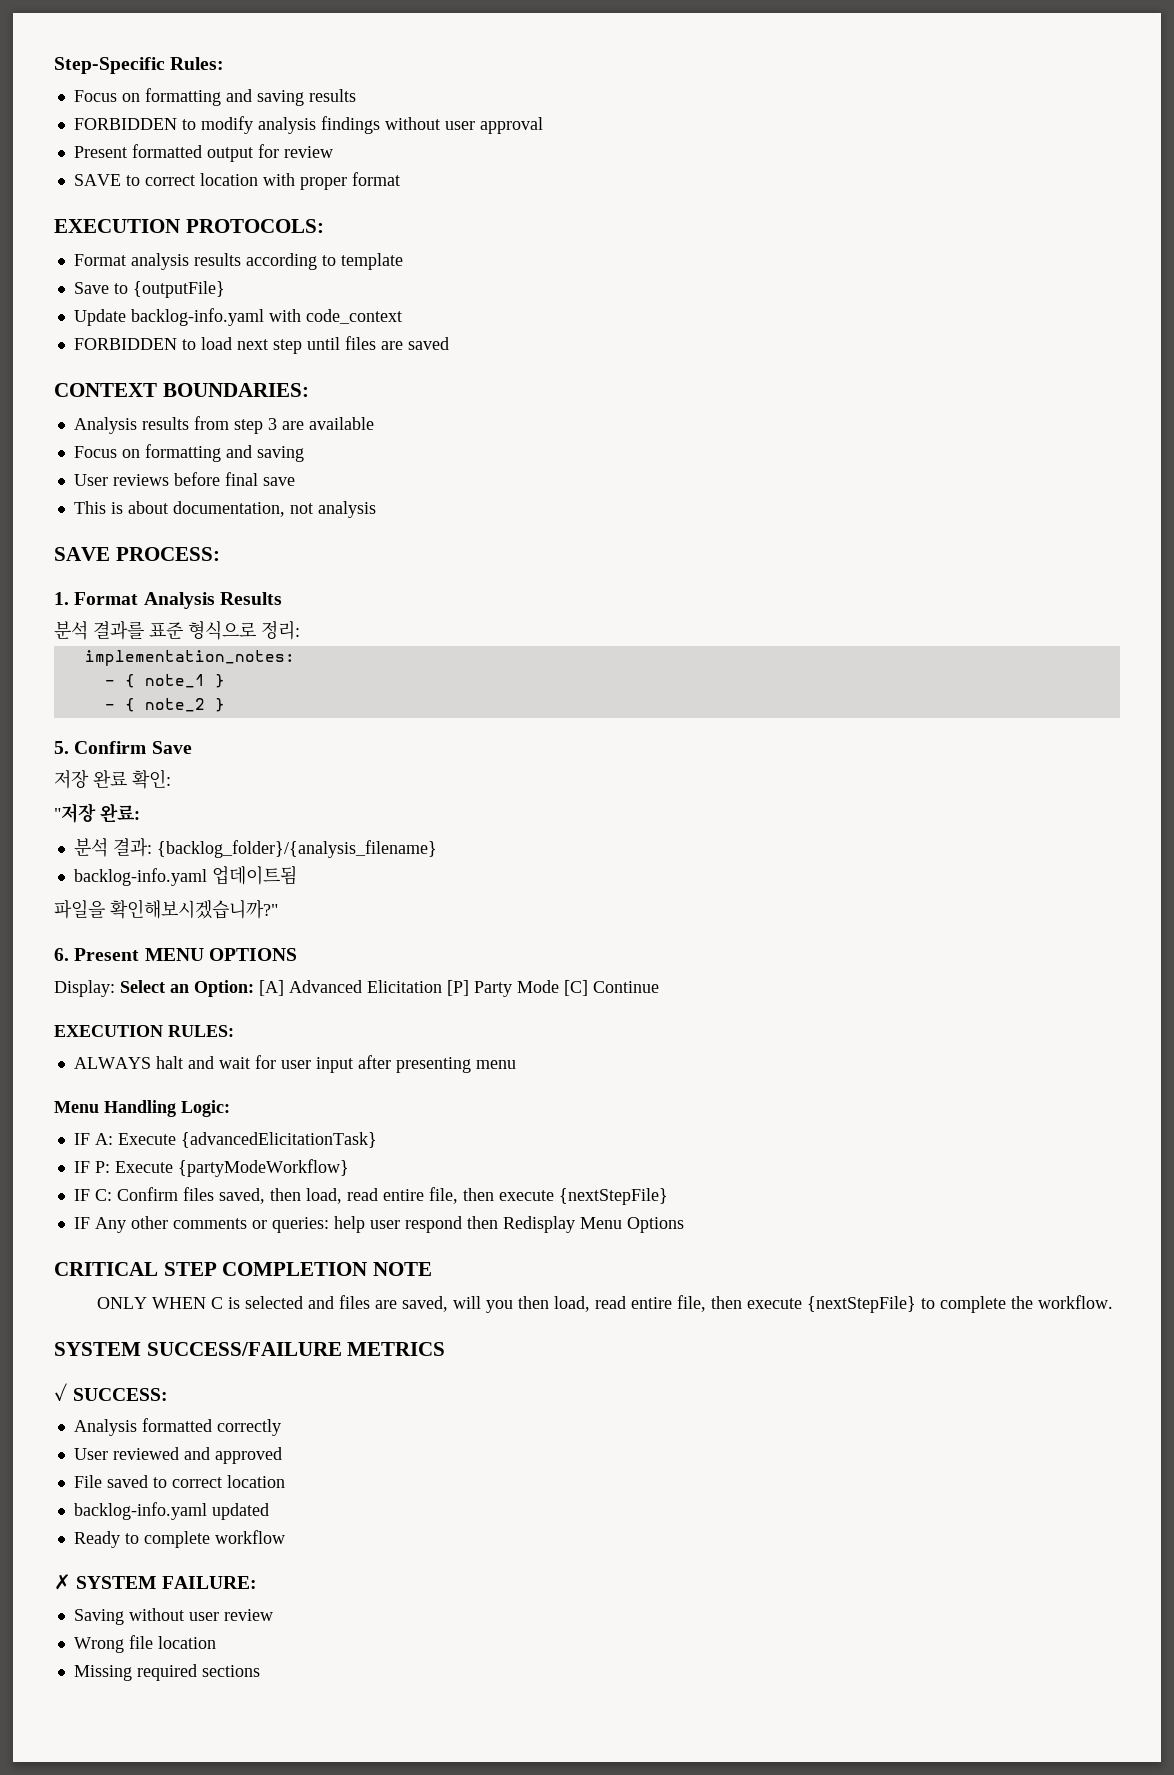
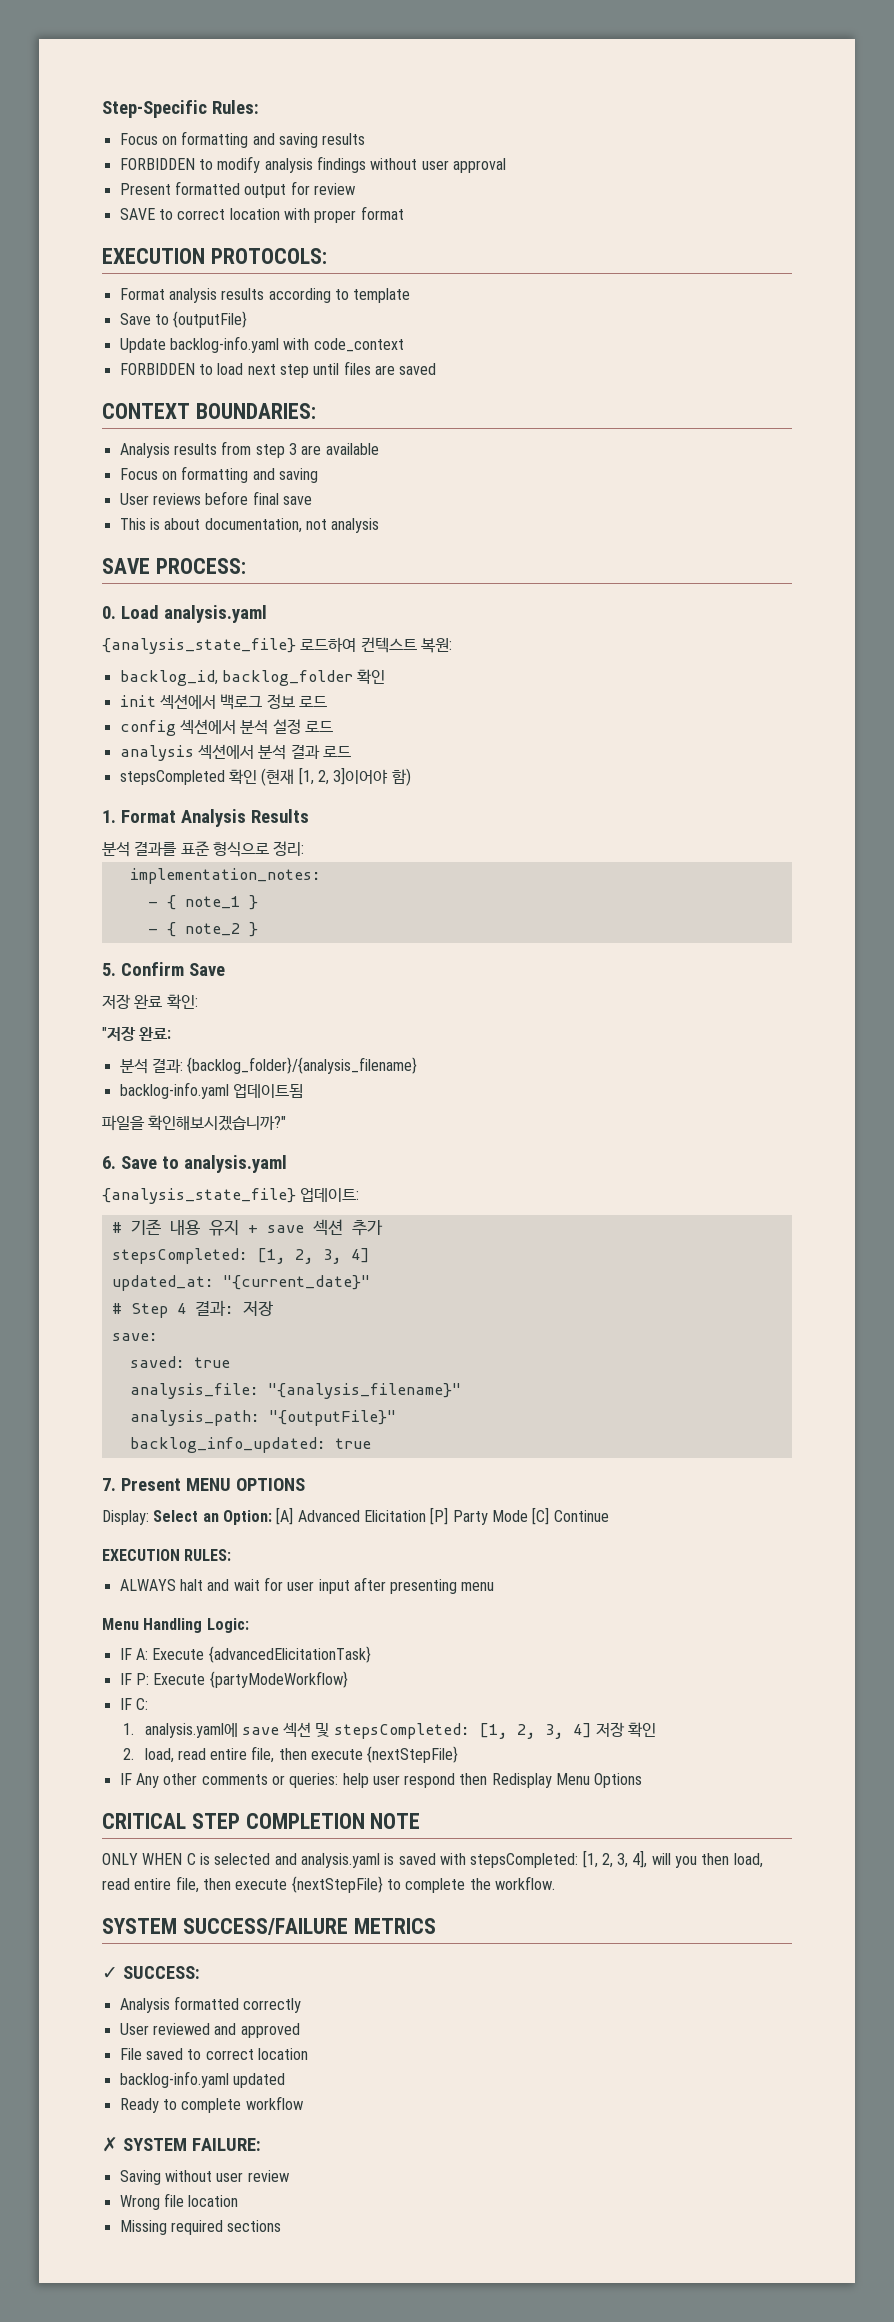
(220, 554) none -> [102,605,267,623] [102,637,452,654] [119,669,386,686] [119,694,327,710] [119,719,333,736] [119,744,351,761] [119,767,411,786] // 0. Load analysis.yaml // {analysis_state_file} 로드하여 컨텍스트 복원: // backlog_id, backlog_folder 확인 // init 섹션에서 백로그 정보 로드 // config 섹션에서 분석 설정 로드 // analysis 섹션에서 분석 결과 로드 // stepsCompleted 확인 (현재 [1, 2, 3]이어야 함)
(69, 954) none -> [120,1155,287,1173] [102,1188,360,1204] [111,1219,383,1236] [111,1248,370,1264] [111,1275,370,1291] [111,1300,273,1318] [111,1333,158,1341] [129,1356,230,1368] [129,1383,461,1399] [129,1410,396,1426] [129,1437,371,1453] [102,1478,116,1491] Save to analysis.yaml // {analysis_state_file} 업데이트: // # 기존 내용 유지 + save 섹션 추가 // stepsCompleted: [1, 2, 3, 4] // updated_at: "{current_date}" // # Step 4 결과: 저장 // save: // saved: true // analysis_file: "{analysis_filename}" // analysis_path: "{outputFile}" // backlog_info_updated: true // 7.
[116,1187,301,1204] Confirm files saved, then -> [123,1722,657,1739] [123,1748,135,1760] // 1. analysis.yaml에 save 섹션 및 stepsCompleted: [1, 2, 3, 4] 저장 확인 // 2.
[339,1295,449,1312] files are saved, -> [300,1850,648,1868] analysis.yaml is saved with stepsCompleted: [1, 2, 3, 4],

